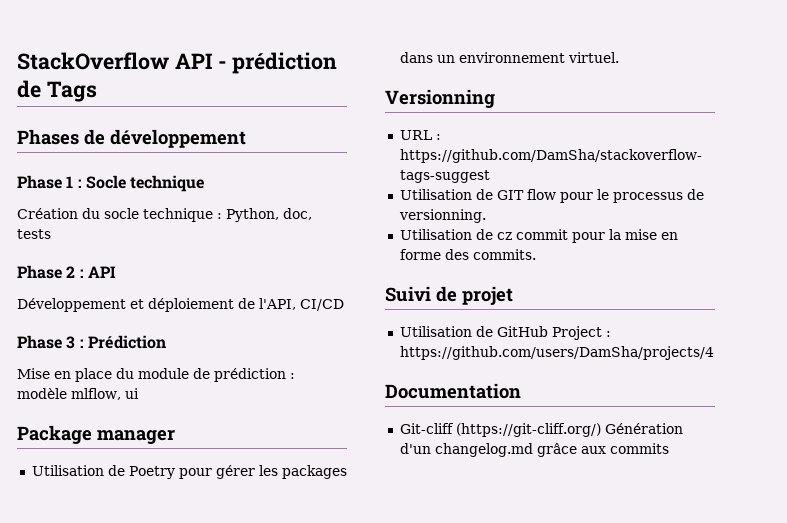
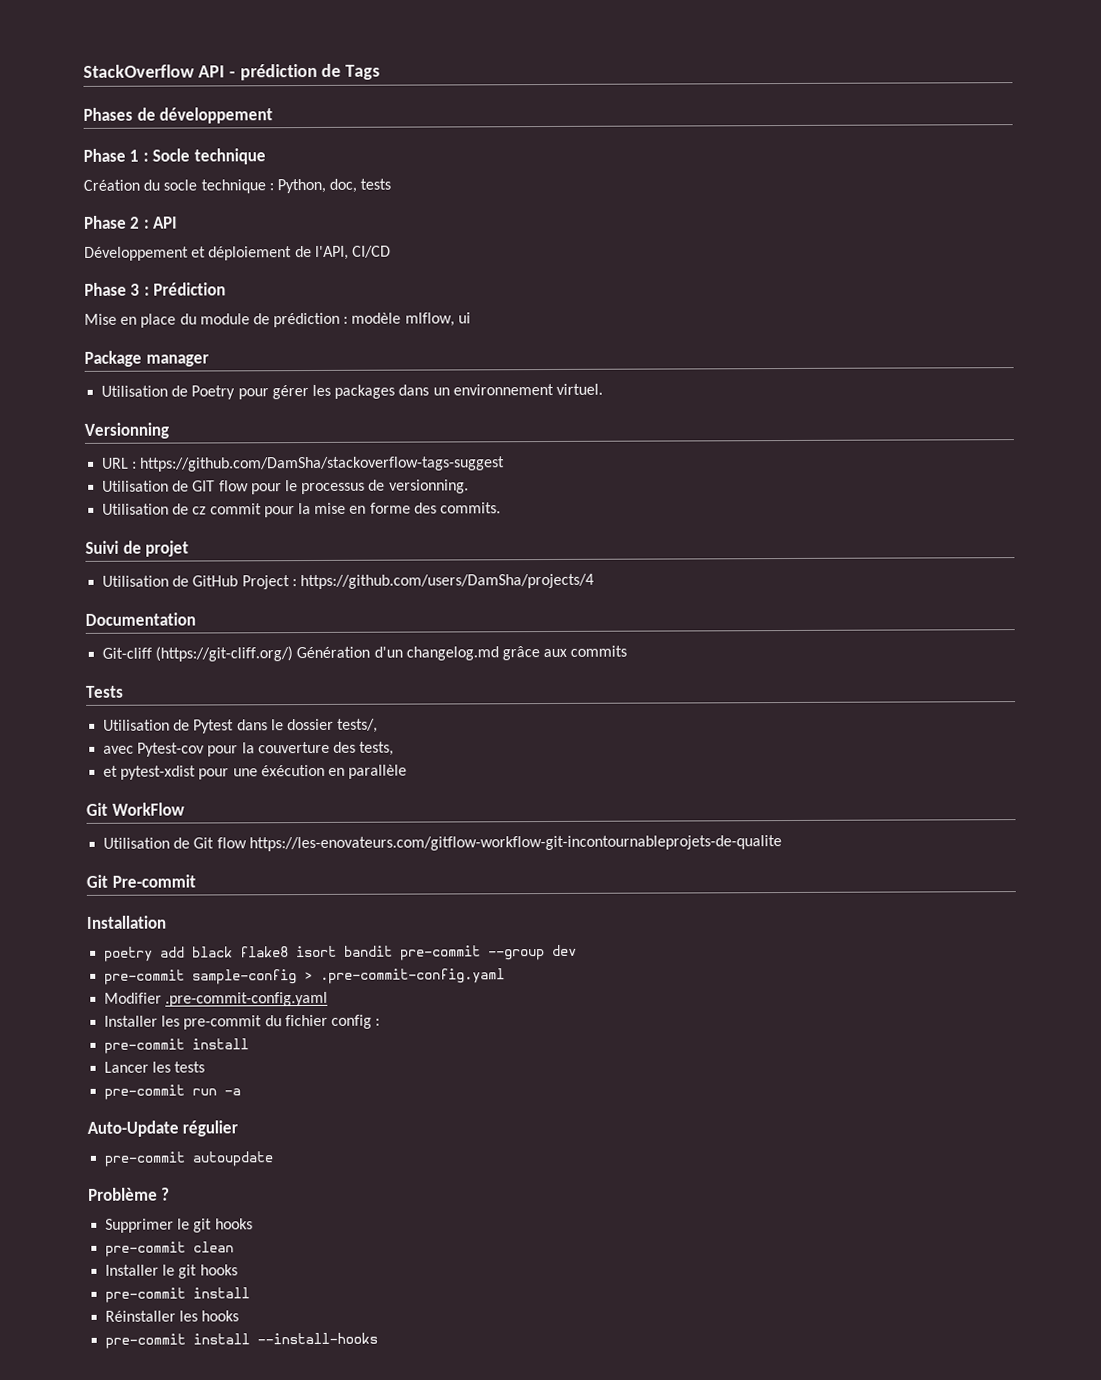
(669, 448) none -> [85,685,124,698] [103,718,379,734] [103,741,395,757] [103,764,408,780] [86,802,185,816] [103,835,782,852] [86,874,196,888] [86,915,166,929] [104,944,578,962] [104,968,506,985] [104,991,329,1007] [104,1014,381,1030] [104,1038,250,1054] [104,1061,206,1073] [104,1084,242,1100] [87,1120,239,1137] [104,1151,274,1167] [88,1187,171,1201] [105,1218,253,1233] [105,1241,235,1257] [105,1264,238,1279] [105,1287,251,1303] [105,1310,240,1322] [105,1332,379,1349] // Tests // Utilisation de Pytest dans le dossier tests/, // avec Pytest-cov pour la couverture des tests, // et pytest-xdist pour une éxécution en parallèle // Git WorkFlow // Utilisation de Git flow https://les-enovateurs.com/gitflow-workflow-git-incontournableprojets-de-qualite // Git Pre-commit // Installation // poetry add black flake8 isort bandit pre-commit --group dev // pre-commit sample-config > .pre-commit-config.yaml // Modifier .pre-commit-config.yaml // Installer les pre-commit du fichier config : // pre-commit install // Lancer les tests // pre-commit run -a // Auto-Update régulier // pre-commit autoupdate // Problème ? // Supprimer le git hooks // pre-commit clean // Installer le git hooks // pre-commit install // Réinstaller les hooks // pre-commit install --install-hooks

